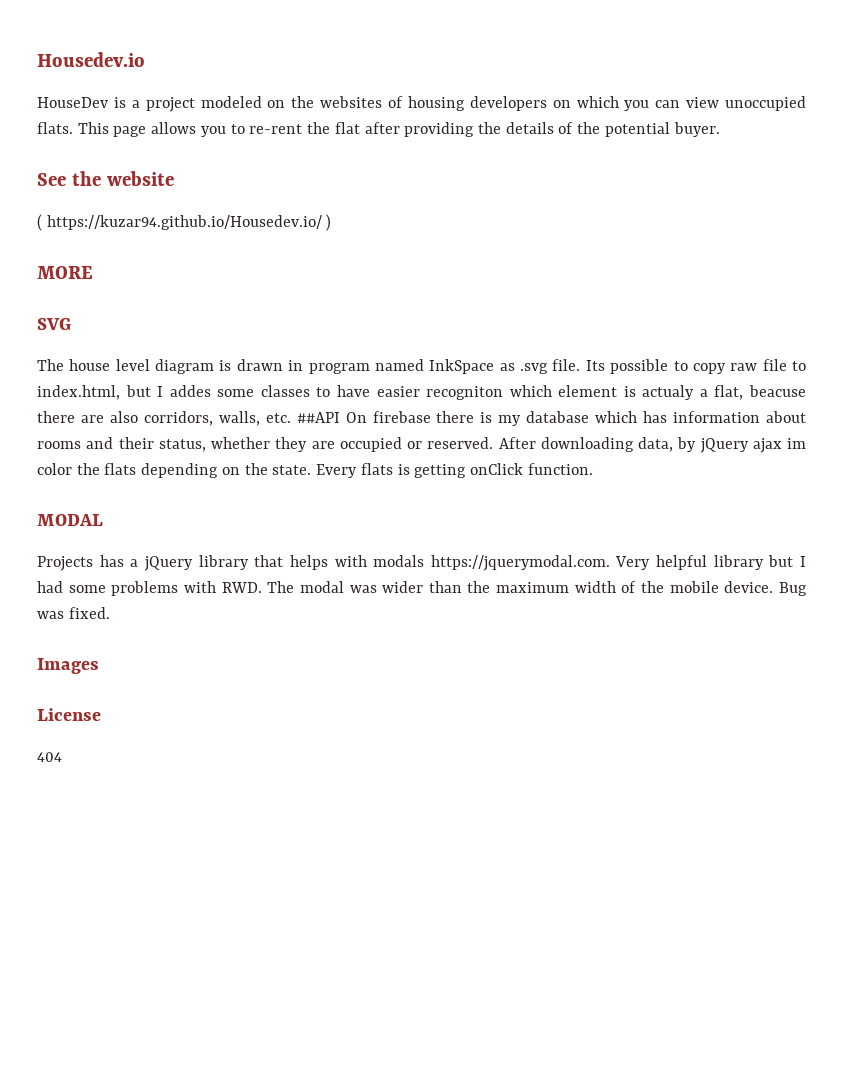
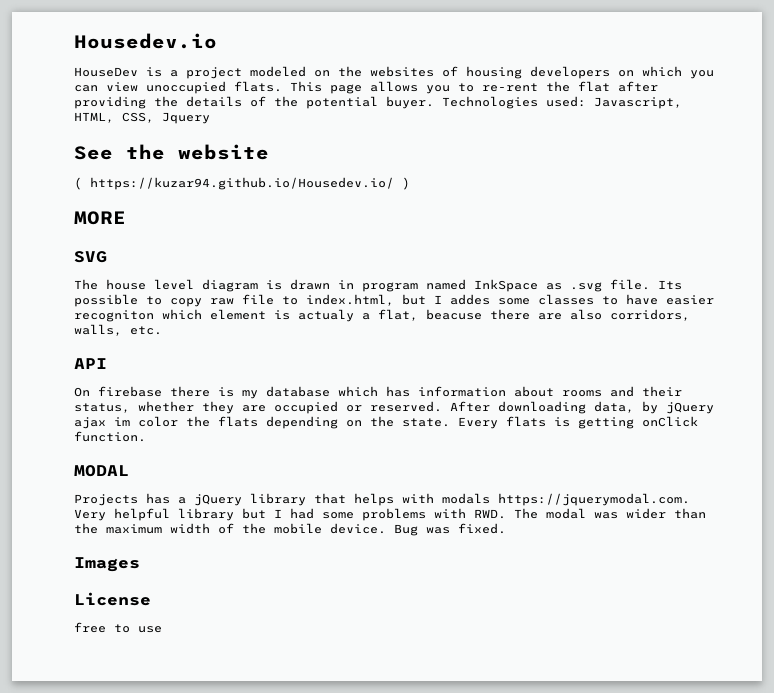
(720, 129) none -> [442,96,682,109] [74,112,210,124] Technologies used: Javascript, HTML, CSS, Jquery
[296,412,340,423] ##API -> [74,358,107,369] // API //
[37,752,62,762] 404 -> [74,622,162,633] free to use

